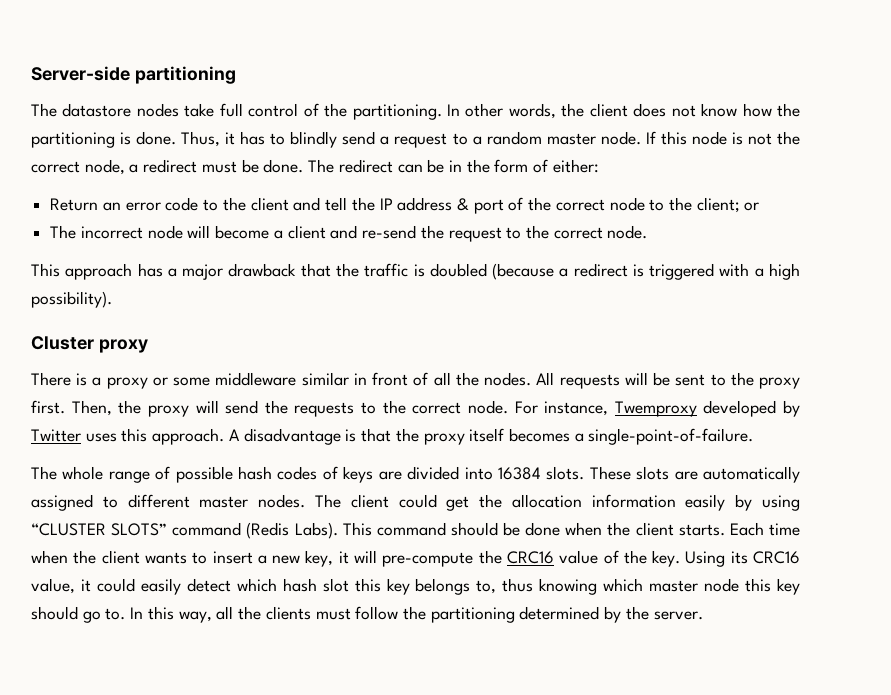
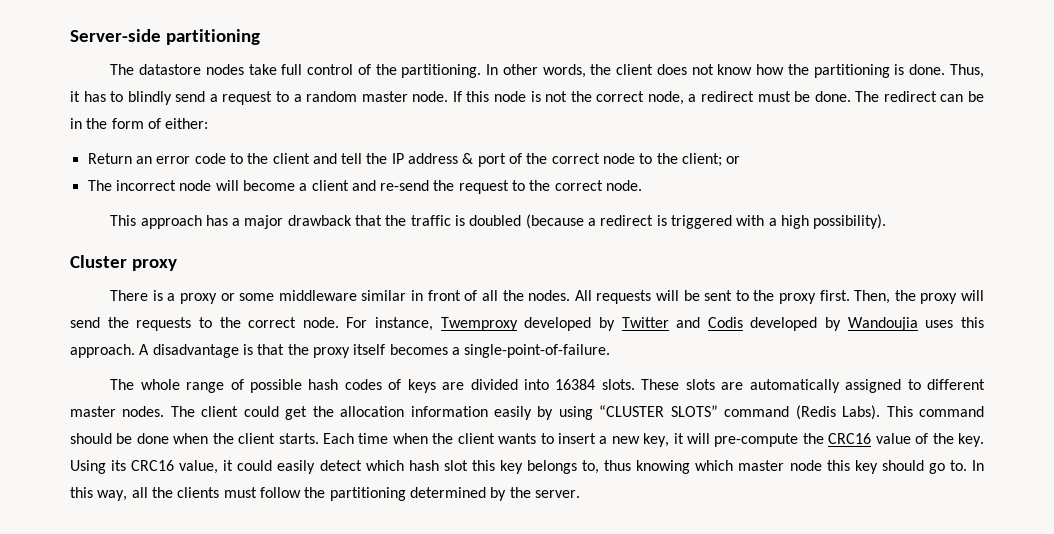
(81, 435) none -> [676,317,918,331] and Codis developed by Wandoujia

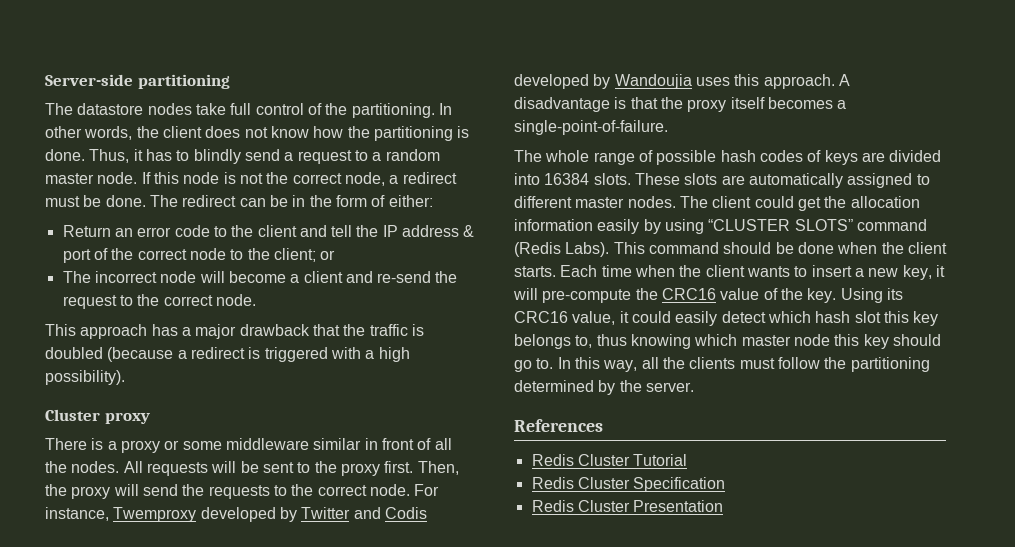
(580, 494) none -> [514,419,603,432] [531,454,688,466] [531,477,726,492] [531,500,724,512] // References // Redis Cluster Tutorial // Redis Cluster Specification // Redis Cluster Presentation

